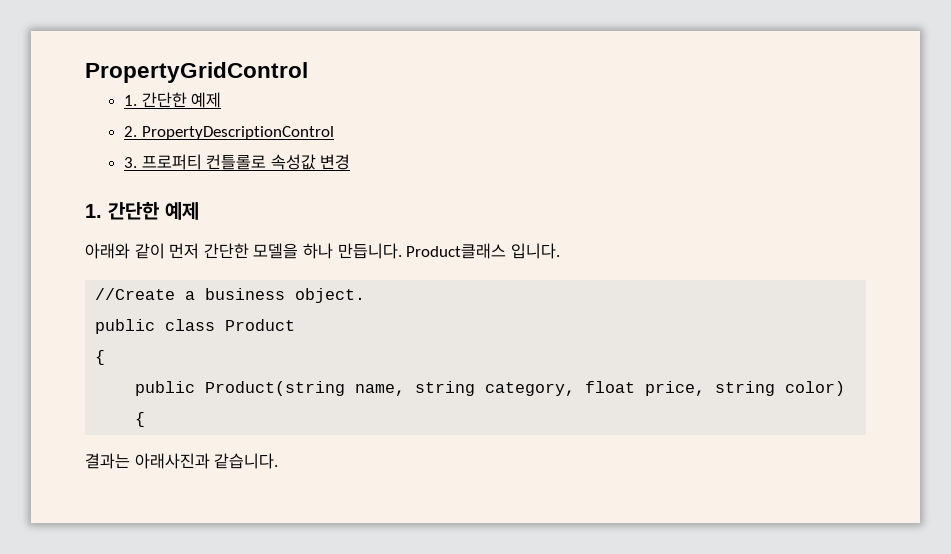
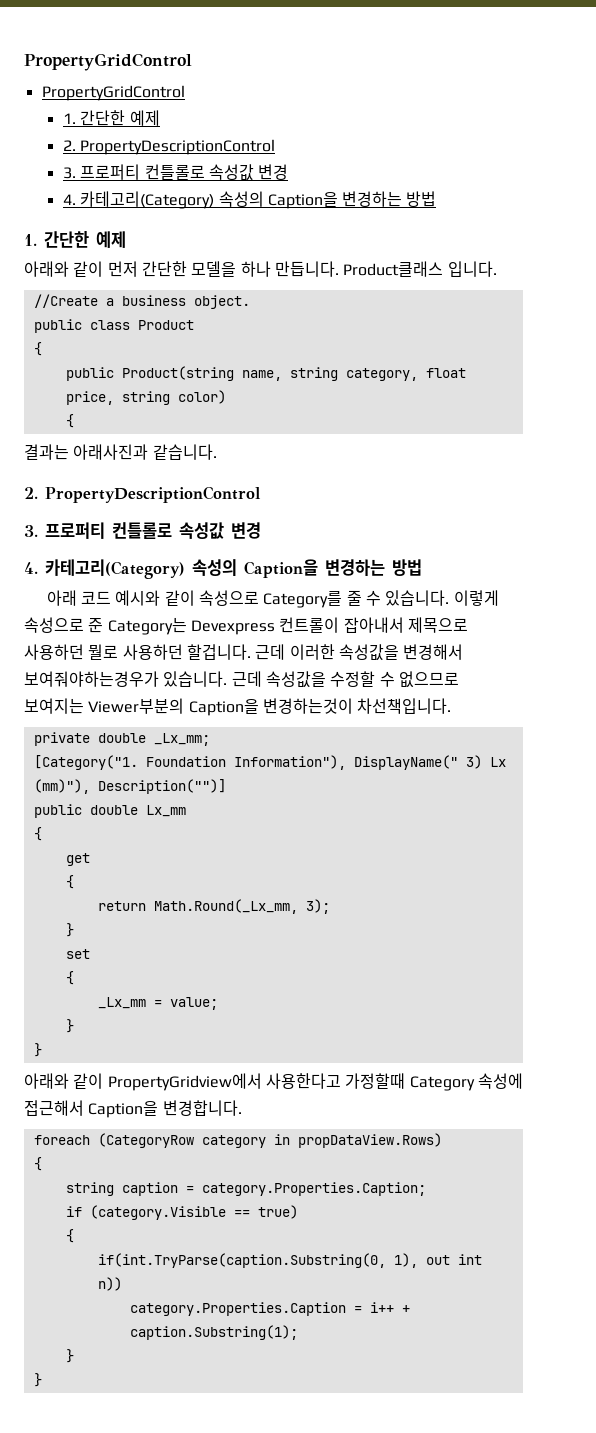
[85,62,308,83] PropertyGridControl -> [24,53,192,71] [41,85,185,101] PropertyGridControl // PropertyGridControl
(351, 162) none -> [62,191,437,209] // 4. 카테고리(Category) 속성의 Caption을 변경하는 방법
(279, 461) none -> [24,486,261,503] [24,522,261,539] [24,559,422,579] [46,590,499,608] [24,617,468,635] [24,644,464,661] [24,671,459,688] [24,698,452,716] [33,732,210,746] [33,755,506,770] [33,779,226,794] [33,804,186,818] [33,827,42,841] [65,853,90,866] [65,875,74,889] [97,899,330,914] [65,923,74,937] [65,949,90,959] [65,971,74,985] [97,997,218,1010] [65,1019,74,1033] [33,1043,42,1057] [24,1073,523,1091] [24,1100,242,1118] [33,1133,442,1148] [33,1157,42,1171] [65,1182,426,1196] [65,1205,298,1220] [65,1229,74,1243] [97,1253,482,1268] [97,1277,122,1291] [129,1302,410,1316] [129,1325,298,1340] [65,1349,74,1363] [33,1373,42,1387] // 2. PropertyDescriptionControl // 3. 프로퍼티 컨틀롤로 속성값 변경 // 4. 카테고리(Category) 속성의 Caption을 변경하는 방법 // 아래 코드 예시와 같이 속성으로 Category를 줄 수 있습니다. 이렇게 속성으로 준 Category는 Devexpress 컨트롤이 잡아내서 제목으로 사용하던 뭘로 사용하던 할겁니다. 근데 이러한 속성값을 변경해서 보여줘야하는경우가 있습니다. 근데 속성값을 수정할 수 없으므로 보여지는 Viewer부분의 Caption을 변경하는것이 차선책입니다. // private double _Lx_mm; // [Category("1. Foundation Information"), DisplayName(" 3) Lx (mm)"), Description("")] // public double Lx_mm // { // get // { // return Math.Round(_Lx_mm, 3); // } // set // { // _Lx_mm = value; // } // } // 아래와 같이 PropertyGridview에서 사용한다고 가정할때 Category 속성에 접근해서 Caption을 변경합니다. // foreach (CategoryRow category in propDataView.Rows) // { // string caption = category.Properties.Caption; // if (category.Visible == true) // { // if(int.TryParse(caption.Substring(0, 1), out int n)) // category.Properties.Caption = i++ + caption.Substring(1); // } // }

